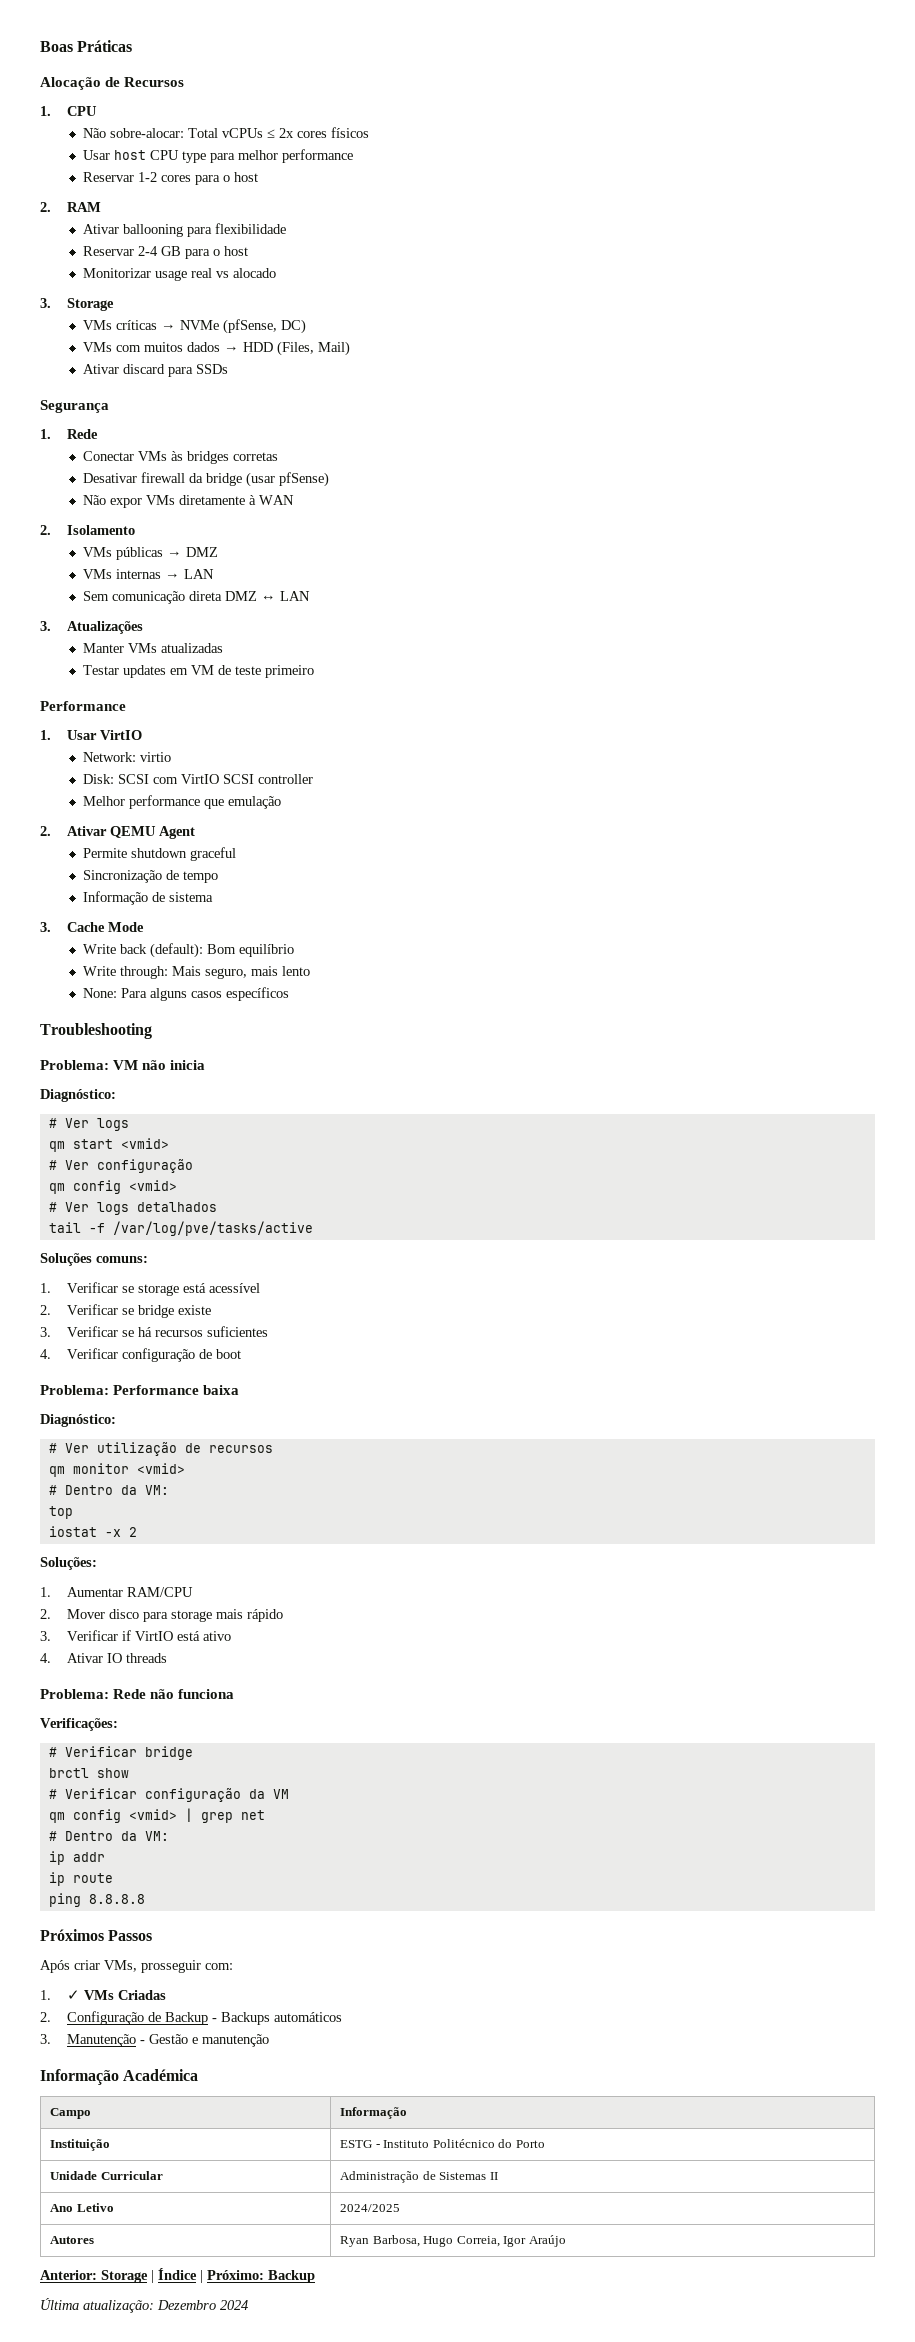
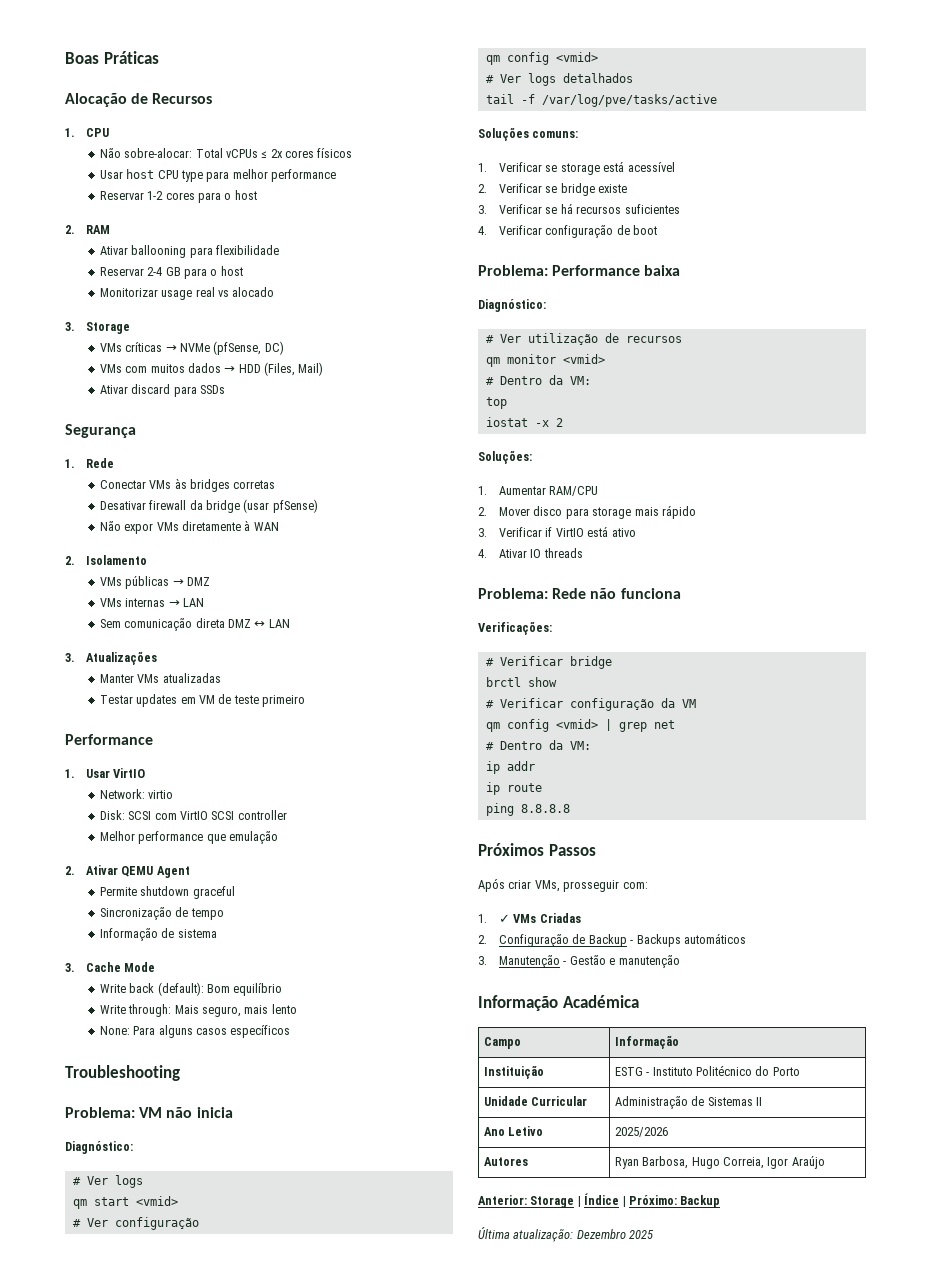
[340,2204,401,2212] 2024/2025 -> [614,1127,668,1137] 2025/2026
[220,2300,248,2310] 2024 -> [629,1230,655,1239] 2025

